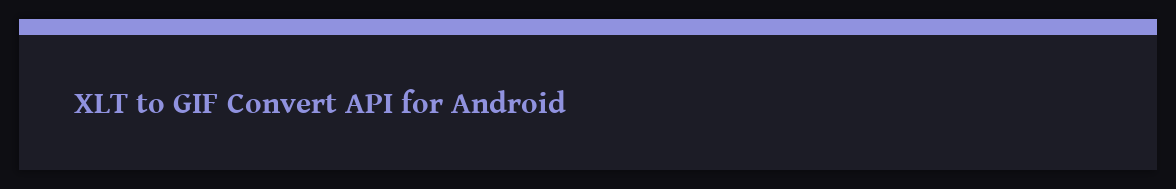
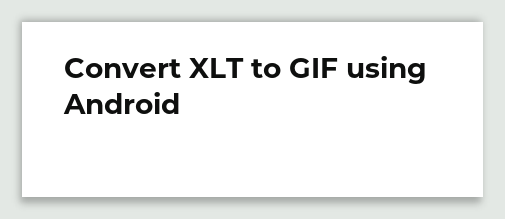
(74, 103) none -> [64,58,181,78] Convert
[226,89,444,113] Convert API for -> [346,56,427,84] using

